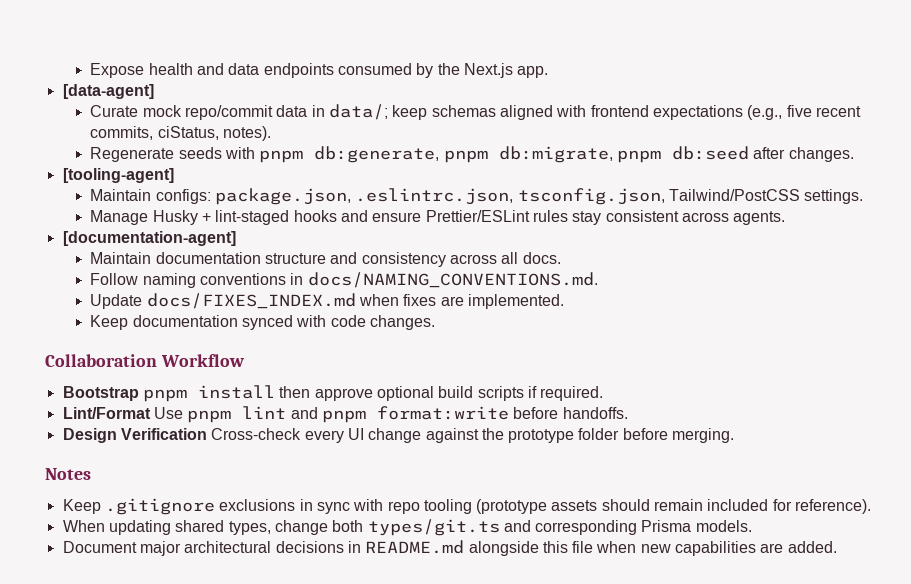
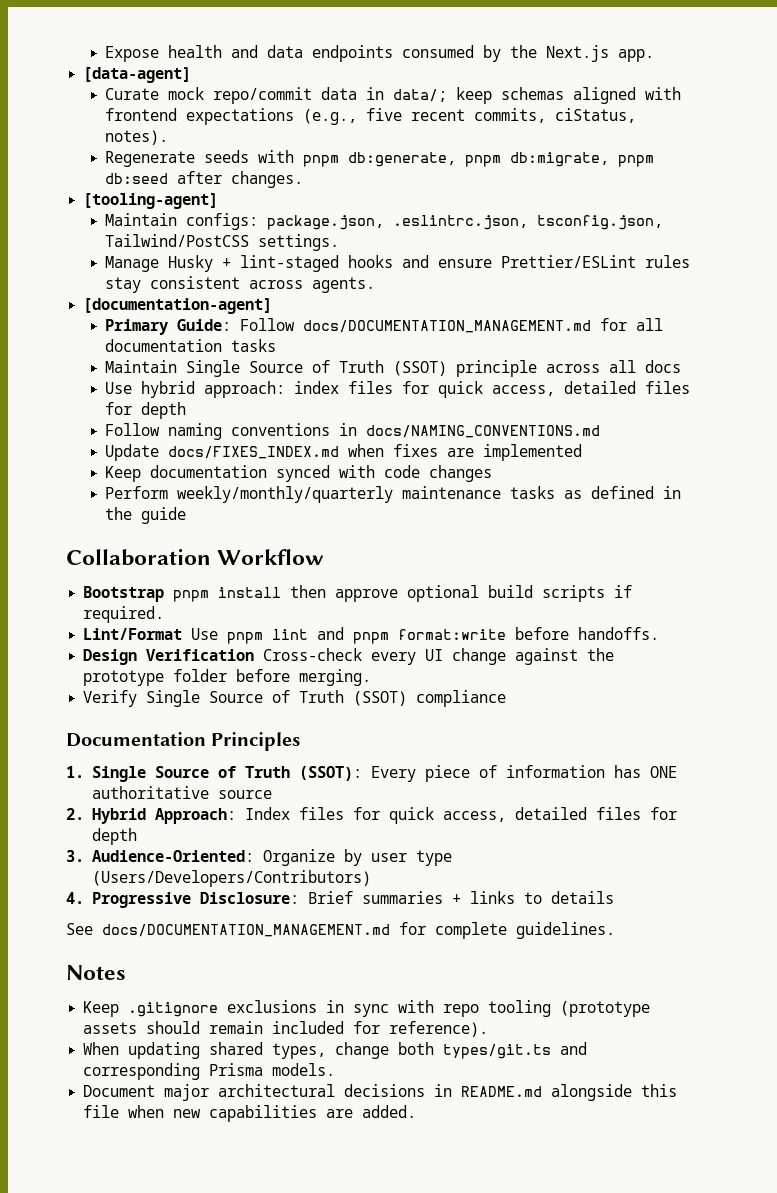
[90,252,561,267] Maintain documentation structure and consistency across all docs. -> [104,318,663,335] [104,339,276,352] [104,360,681,377] [104,381,690,398] [104,402,186,419] Primary Guide: Follow docs/DOCUMENTATION_MANAGEMENT.md for all documentation tasks // Maintain Single Source of Truth (SSOT) principle across all docs // Use hybrid approach: index files for quick access, detailed files for depth
[307,272,598,288] docs/NAMING_CONVENTIONS.md. -> [365,425,600,438] docs/NAMING_CONVENTIONS.md
[468,294,565,309] implemented. -> [482,444,582,461] implemented
[370,315,436,330] changes. -> [428,465,492,482] [104,486,681,503] [104,507,186,524] changes // Perform weekly/monthly/quarterly maintenance tasks as defined in the guide
(735, 435) none -> [83,690,507,707] [66,732,301,751] [66,765,677,782] [91,786,272,799] [66,807,677,824] [91,828,137,845] [66,849,452,866] [91,870,371,887] [66,891,614,908] [66,922,615,939] // Verify Single Source of Truth (SSOT) compliance // Documentation Principles // 1. Single Source of Truth (SSOT): Every piece of information has ONE authoritative source // 2. Hybrid Approach: Index files for quick access, detailed files for depth // 3. Audience-Oriented: Organize by user type (Users/Developers/Contributors) // 4. Progressive Disclosure: Brief summaries + links to details // See docs/DOCUMENTATION_MANAGEMENT.md for complete guidelines.

